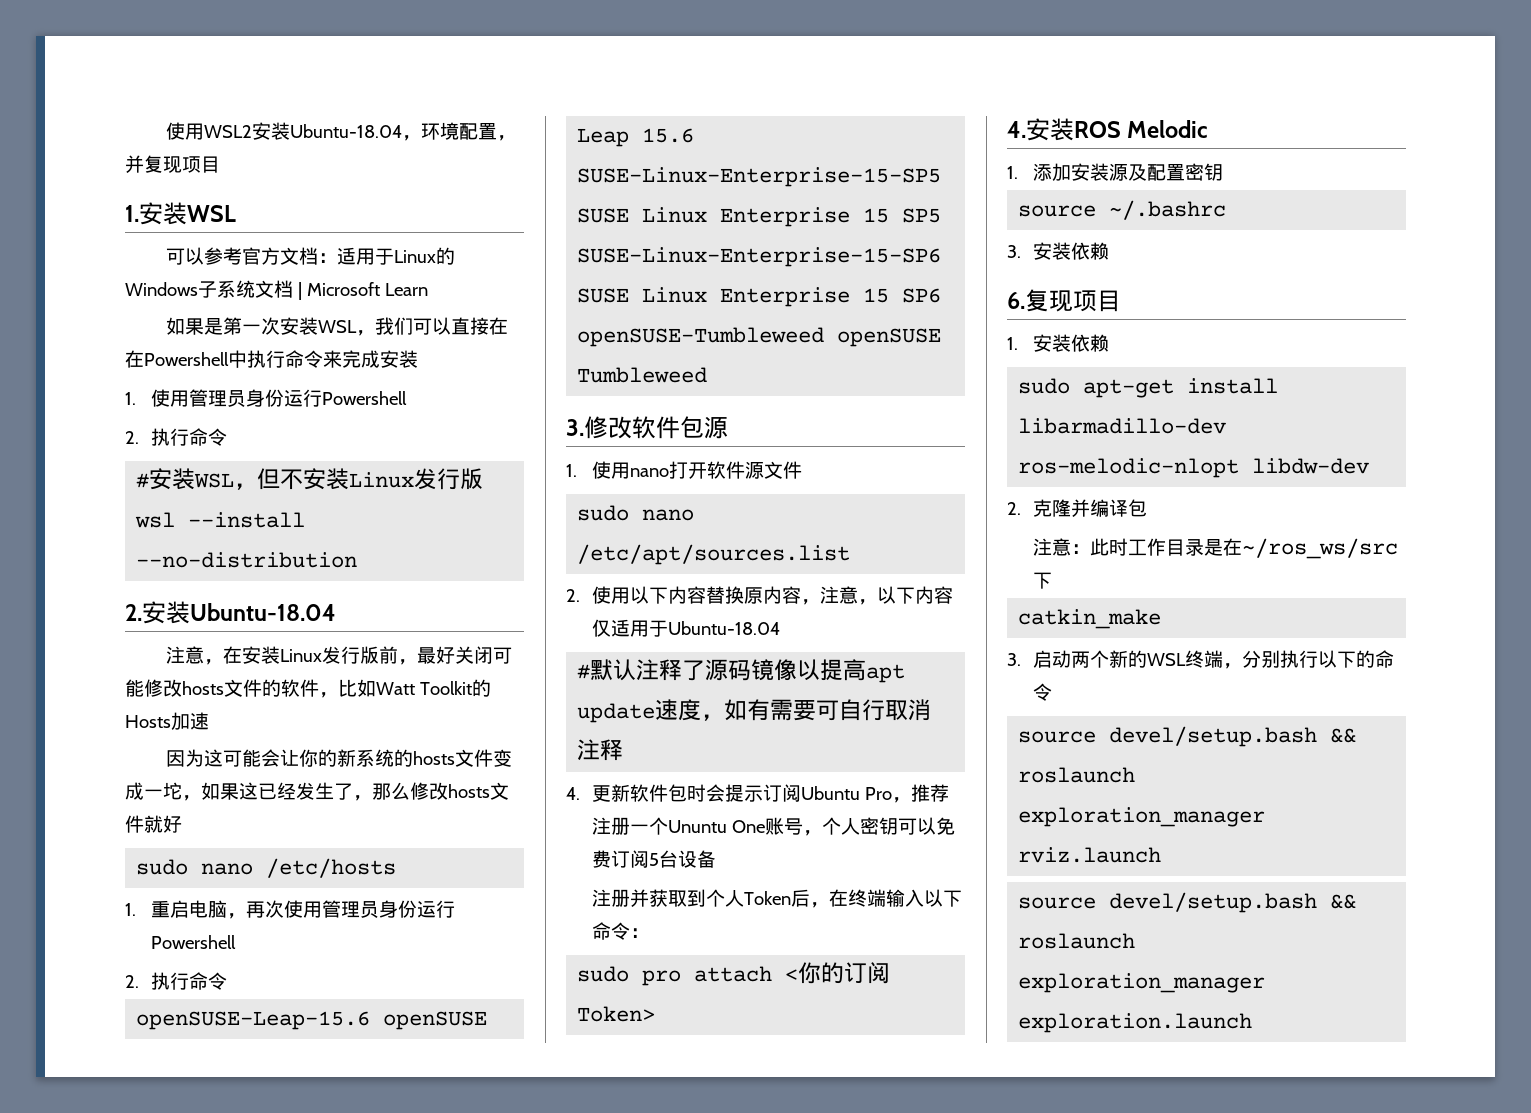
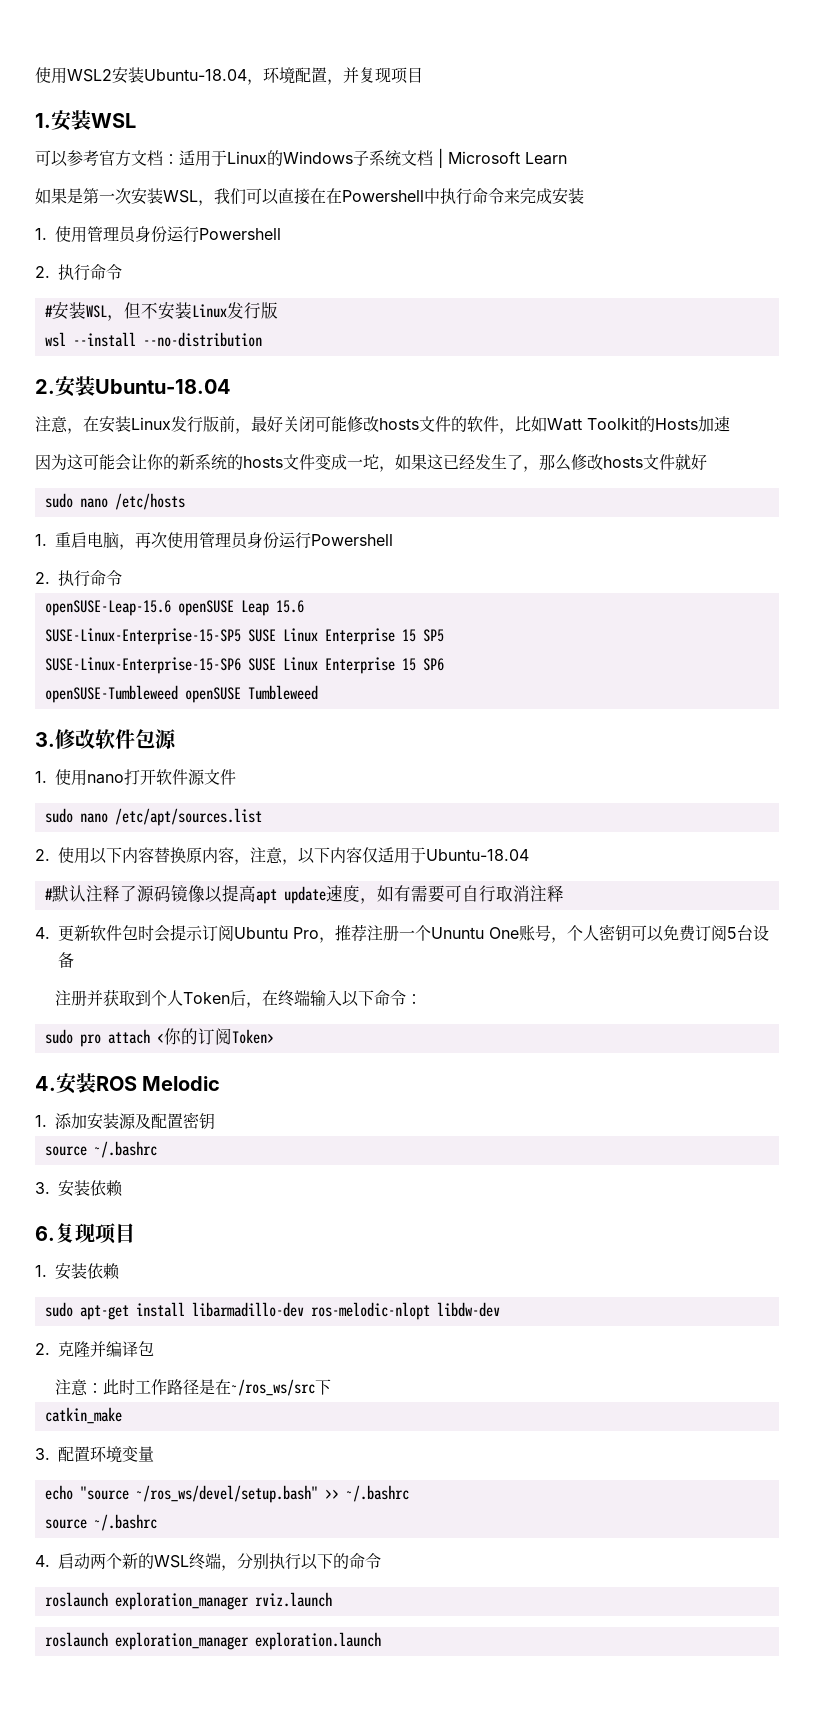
[1166,539,1205,556] 目录 -> [166,1379,199,1395] 路径
(1021, 659) none -> [58,1446,154,1463] [44,1485,409,1503] [44,1514,157,1531] [35,1555,50,1567] 配置环境变量 // echo "source ~/ros_ws/devel/setup.bash" >> ~/.bashrc // source ~/.bashrc // 4.
[1018,726,1357,747] source devel/setup.bash && -> (381, 1561) none
[1018,892,1357,913] source devel/setup.bash && -> (332, 1599) none

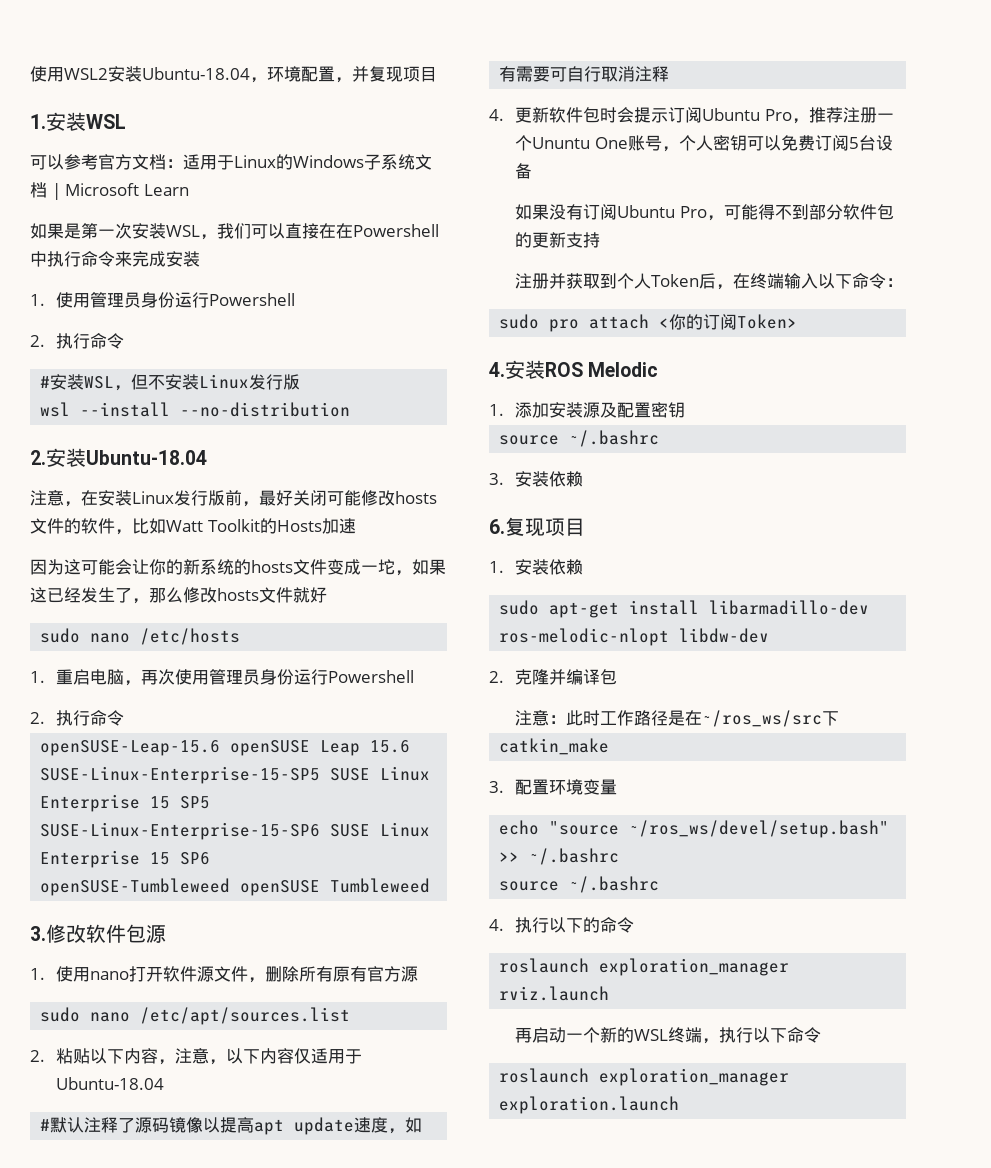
(236, 777) none -> [247,966,418,983] ，删除所有原有官方源
[58,847,234,864] 使用以下内容替换原内容 -> [55,1048,158,1064] 粘贴以下内容
(74, 960) none -> [514,204,894,221] [514,232,600,248] // 如果没有订阅Ubuntu Pro，可能得不到部分软件包的更新支持
[58,1553,269,1571] 启动两个新的WSL终端，分别 -> (504, 925) none
(332, 1599) none -> [514,1027,821,1044] // 再启动一个新的WSL终端，执行以下命令

